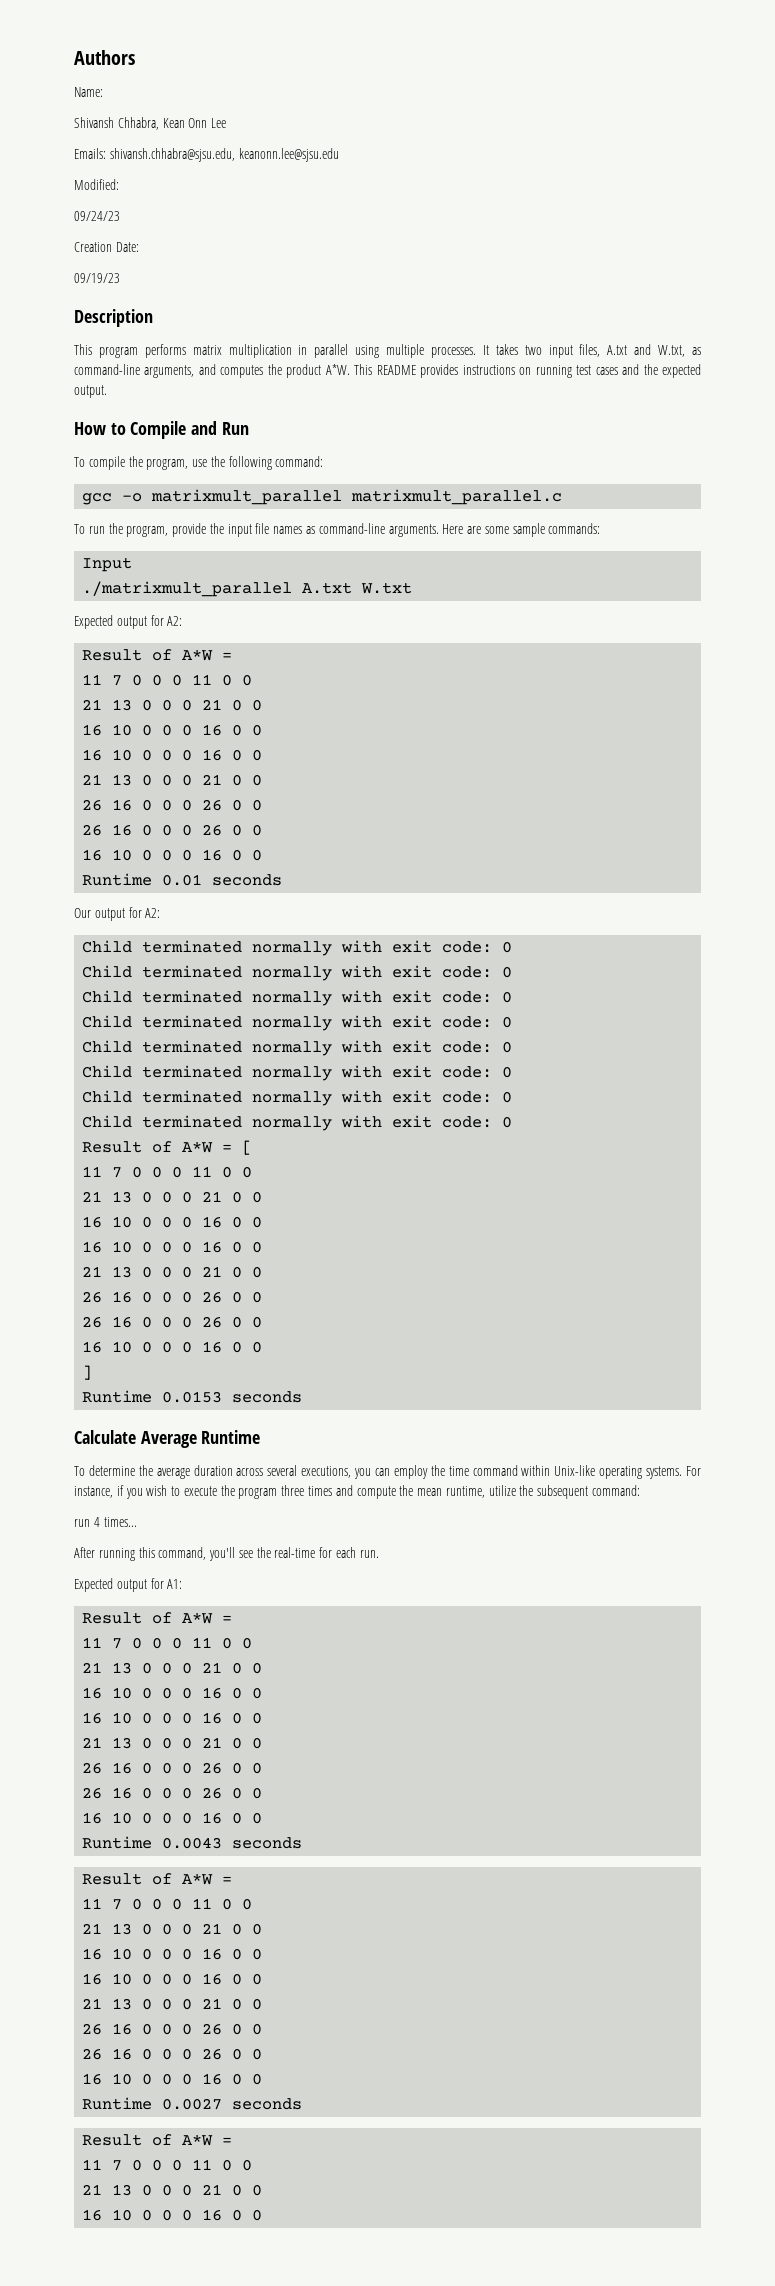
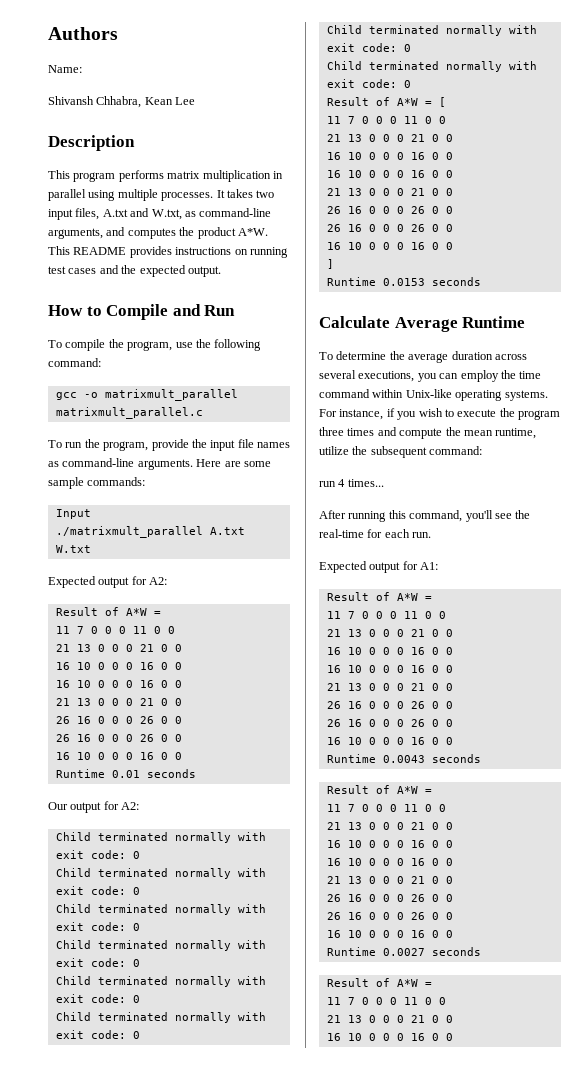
[188,118,208,128] Onn -> (173, 101) none
[74,148,339,162] [74,179,119,190] [74,211,120,221] [74,242,139,252] [74,273,120,283] // Emails: shivansh.chhabra@sjsu.edu, keanonn.lee@sjsu.edu // Modified: // 09/24/23 // Creation Date: // 09/19/23 -> (196, 101) none

